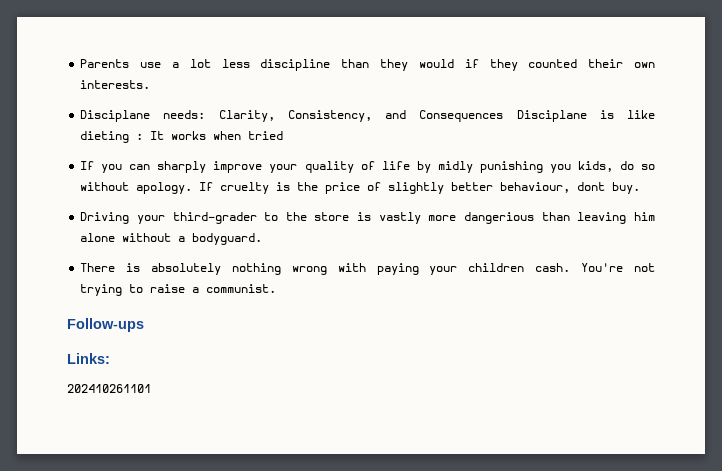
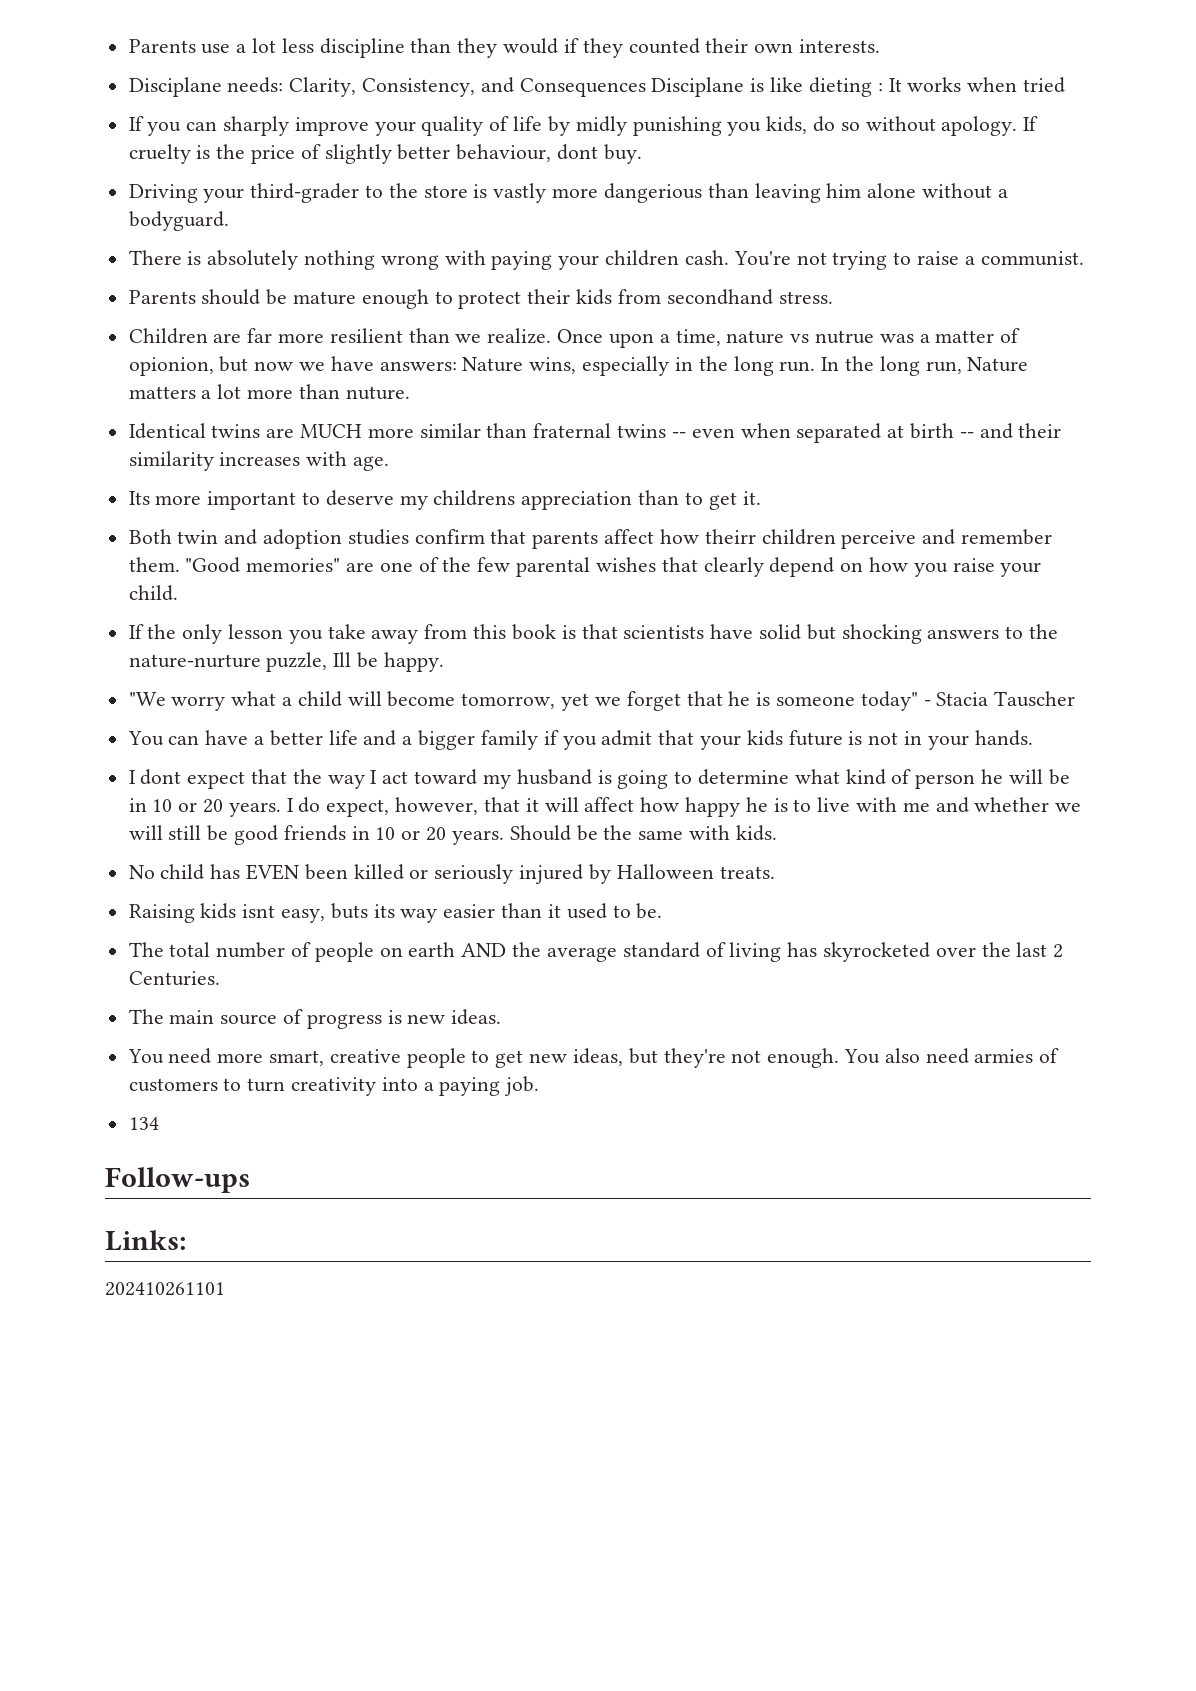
(277, 288) none -> [128,289,833,309] [128,328,1021,348] [128,356,1029,376] [128,384,410,400] [128,423,1062,443] [128,451,390,471] [128,490,761,510] [128,529,1052,549] [128,557,1042,577] [128,585,178,601] [128,624,1058,644] [128,652,444,672] [128,691,1076,711] [127,730,1033,750] [128,769,1070,789] [128,797,1082,817] [128,825,777,845] [128,864,775,884] [128,903,663,923] [128,942,1064,962] [128,971,220,986] [128,1009,502,1029] [127,1048,1060,1068] [128,1076,540,1096] [128,1117,159,1130] // Parents should be mature enough to protect their kids from secondhand stress. // Children are far more resilient than we realize. Once upon a time, nature vs nutrue was a matter of opionion, but now we have answers: Nature wins, especially in the long run. In the long run, Nature matters a lot more than nuture. // Identical twins are MUCH more similar than fraternal twins -- even when separated at birth -- and their similarity increases with age. // Its more important to deserve my childrens appreciation than to get it. // Both twin and adoption studies confirm that parents affect how theirr children perceive and remember them. "Good memories" are one of the few parental wishes that clearly depend on how you raise your child. // If the only lesson you take away from this book is that scientists have solid but shocking answers to the nature-nurture puzzle, Ill be happy. // "We worry what a child will become tomorrow, yet we forget that he is someone today" - Stacia Tauscher // You can have a better life and a bigger family if you admit that your kids future is not in your hands. // I dont expect that the way I act toward my husband is going to determine what kind of person he will be in 10 or 20 years. I do expect, however, that it will affect how happy he is to live with me and whether we will still be good friends in 10 or 20 years. Should be the same with kids. // No child has EVEN been killed or seriously injured by Halloween treats. // Raising kids isnt easy, buts its way easier than it used to be. // The total number of people on earth AND the average standard of living has skyrocketed over the last 2 Centuries. // The main source of progress is new ideas. // You need more smart, creative people to get new ideas, but they're not enough. You also need armies of customers to turn creativity into a paying job. // 134

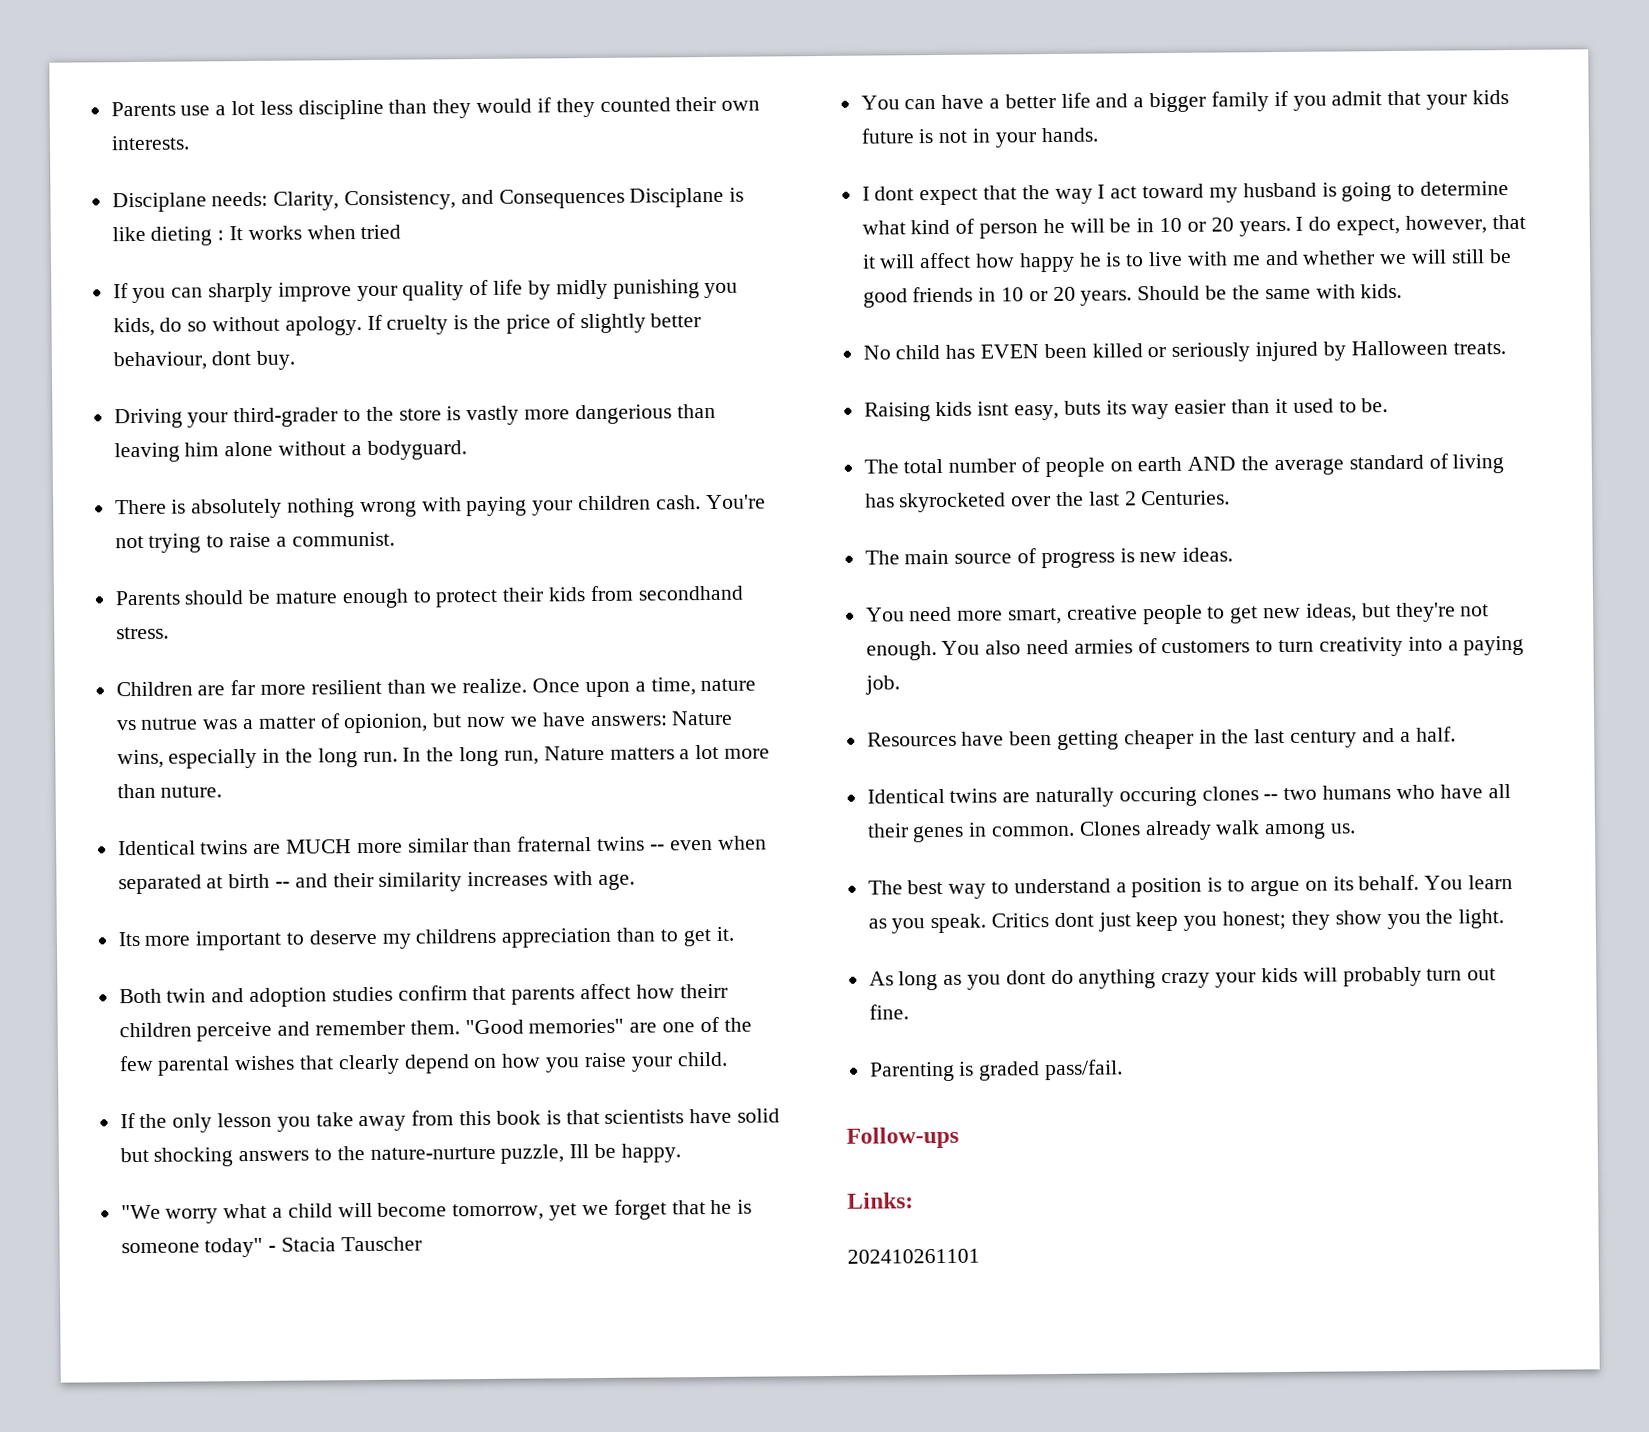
[128,1117,159,1130] 134 -> [866,726,1456,750] [866,784,1511,808] [866,820,1357,843] [867,874,1513,899] [867,909,1505,934] [868,966,1497,991] [868,1004,909,1020] [869,1059,1124,1082] Resources have been getting cheaper in the last century and a half. // Identical twins are naturally occuring clones -- two humans who have all their genes in common. Clones already walk among us. // The best way to understand a position is to argue on its behalf. You learn as you speak. Critics dont just keep you honest; they show you the light. // As long as you dont do anything crazy your kids will probably turn out fine. // Parenting is graded pass/fail.

